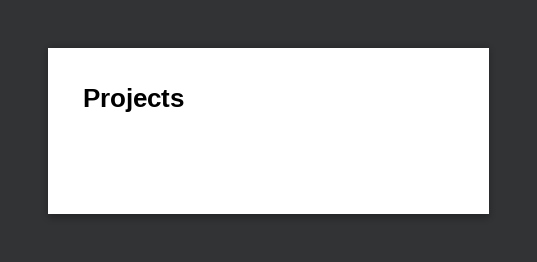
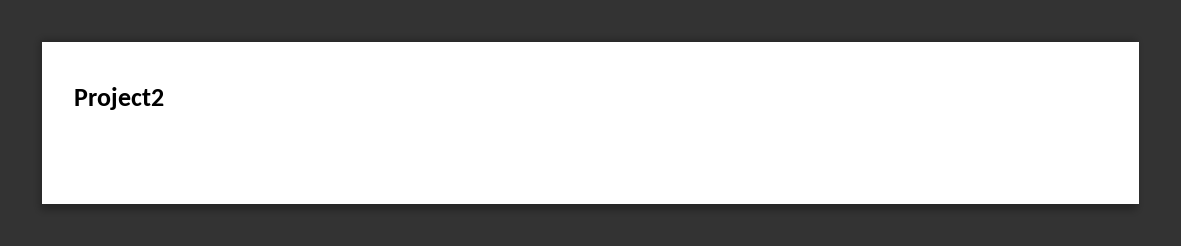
[83,88,184,112] Projects -> [74,87,164,110] Project2

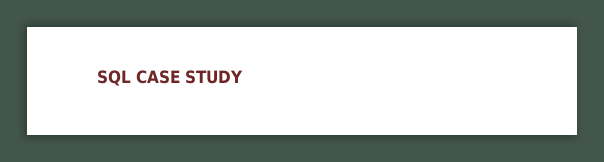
[74,87,164,110] Project2 -> [97,70,243,86] SQL CASE STUDY

